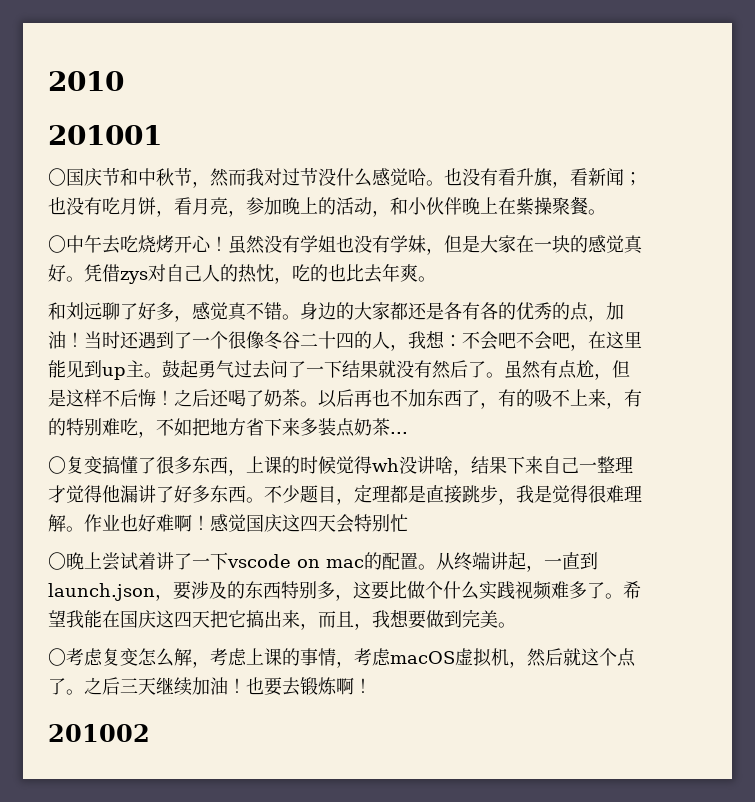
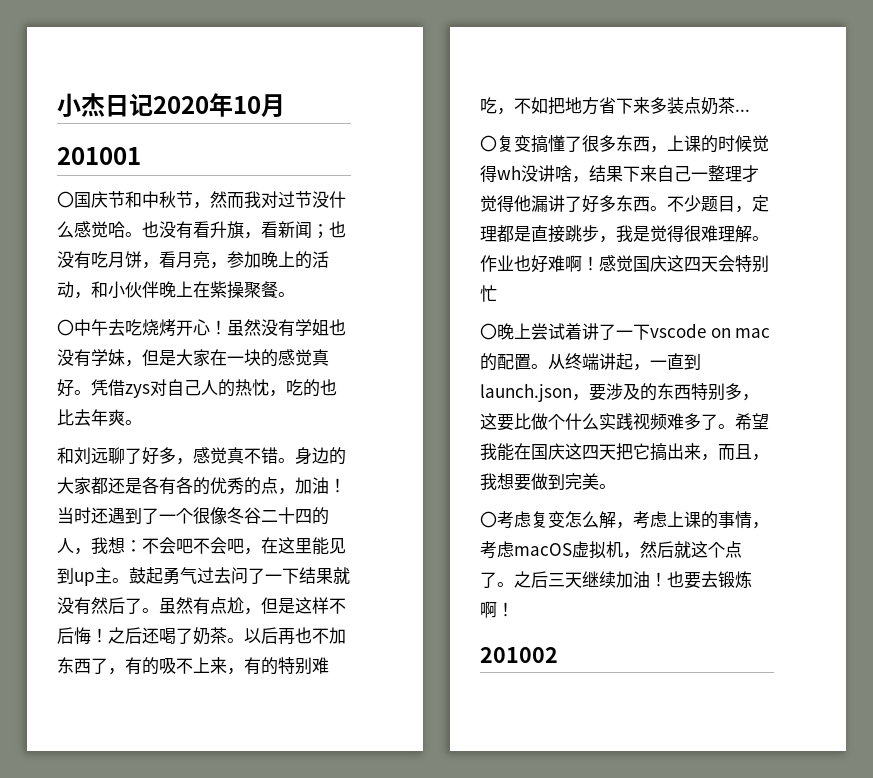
[48,71,124,91] 2010 -> [57,93,285,118] 小杰日记2020年10月

